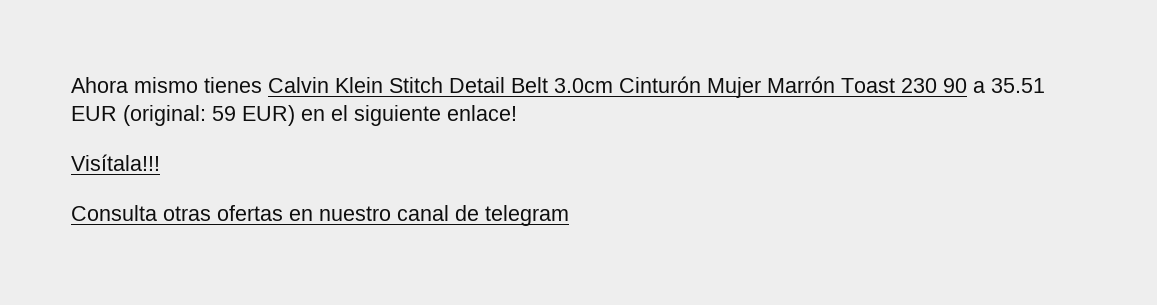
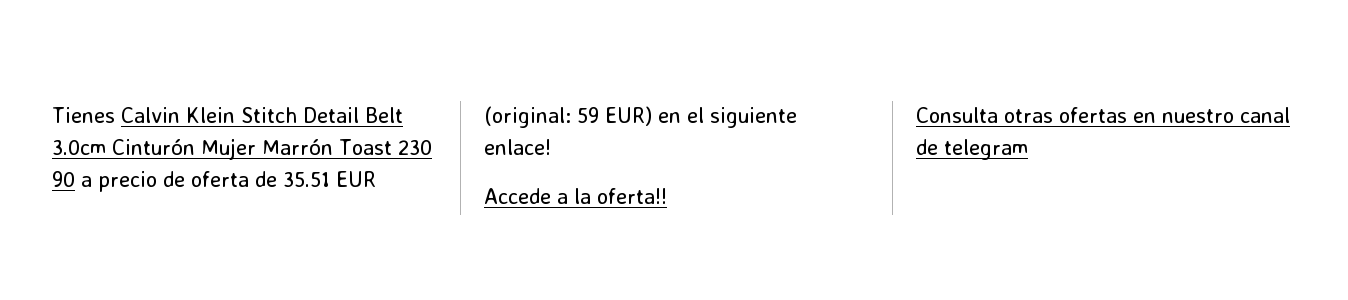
[71,77,262,93] Ahora mismo tienes -> [52,107,115,123] Tienes
(985, 87) none -> [98,171,277,192] precio de oferta de
[71,154,160,171] Visítala!!! -> [484,188,667,204] Accede a la oferta!!

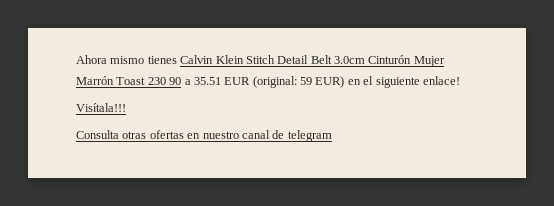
[52,107,115,123] Tienes -> [76,55,177,64] Ahora mismo tienes
[98,171,277,192] precio de oferta de -> (191, 82) none
[484,188,667,204] Accede a la oferta!! -> [76,103,126,112] Visítala!!!

